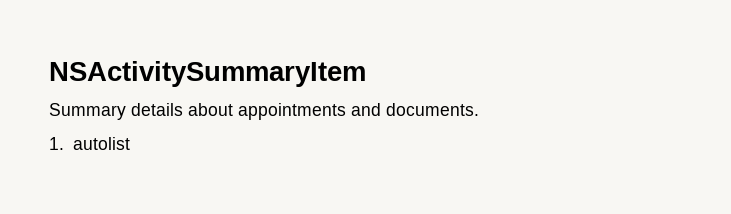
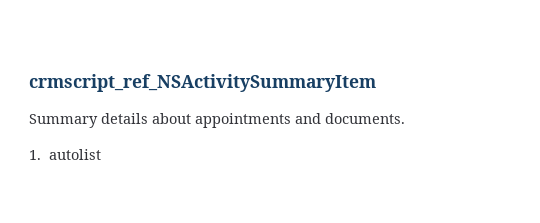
[49,61,366,87] NSActivitySummaryItem -> [29,74,376,92] crmscript_ref_NSActivitySummaryItem

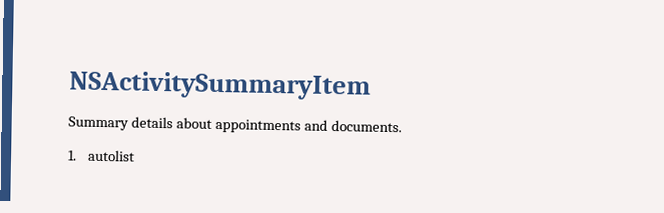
[29,74,376,92] crmscript_ref_NSActivitySummaryItem -> [69,70,371,101] NSActivitySummaryItem

